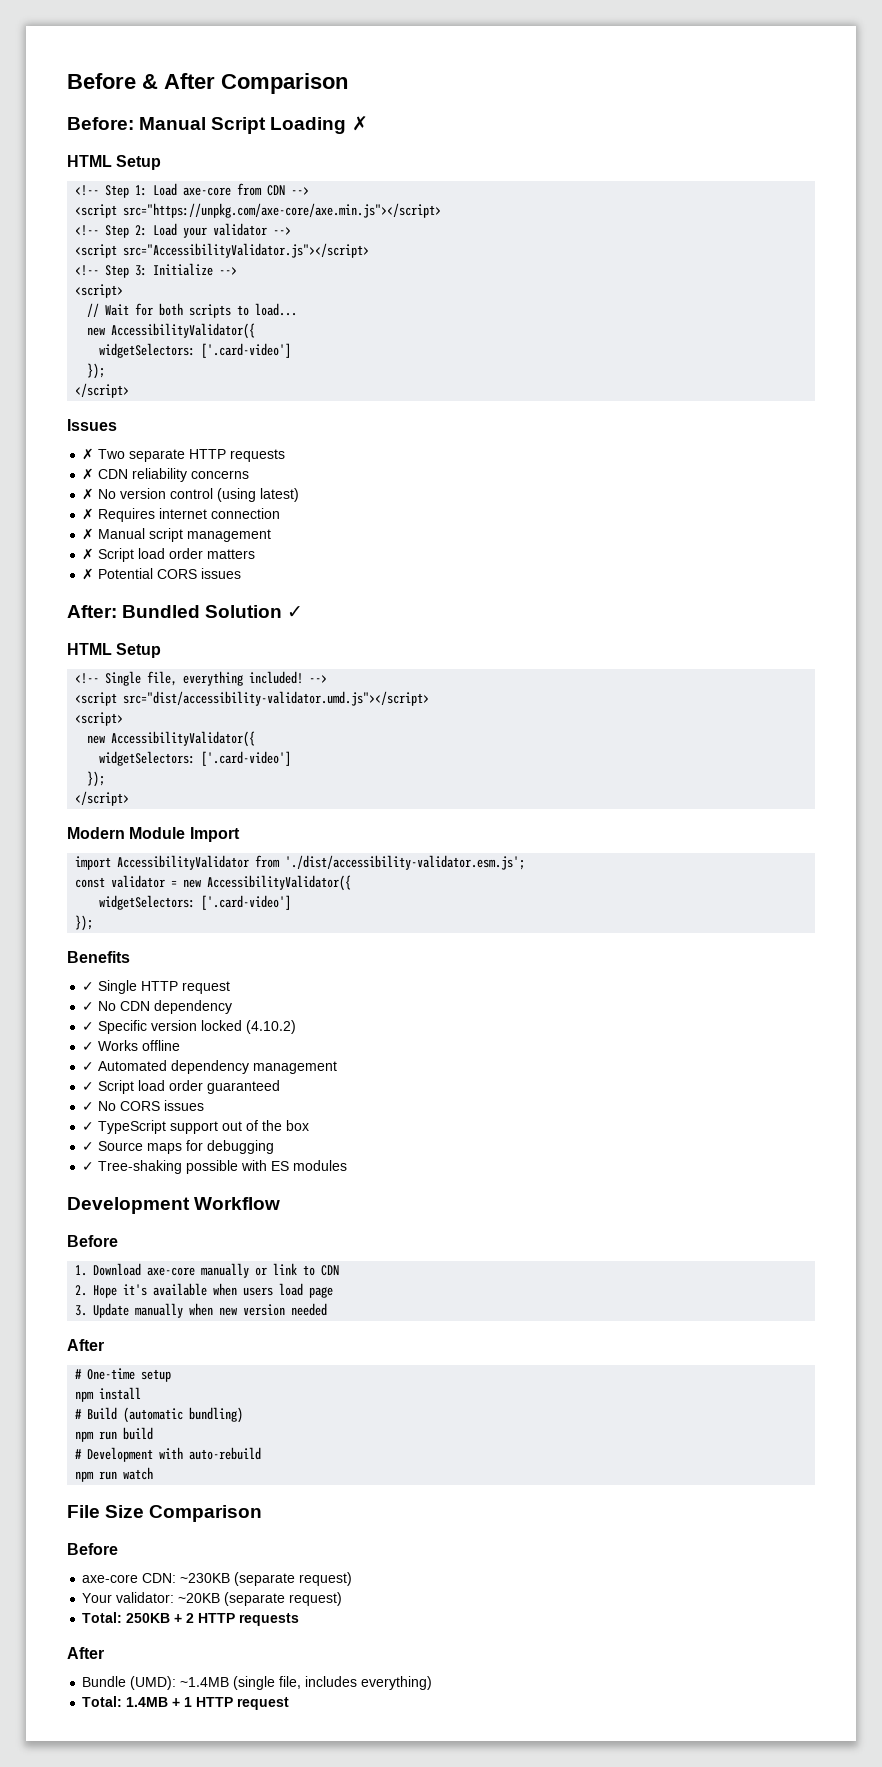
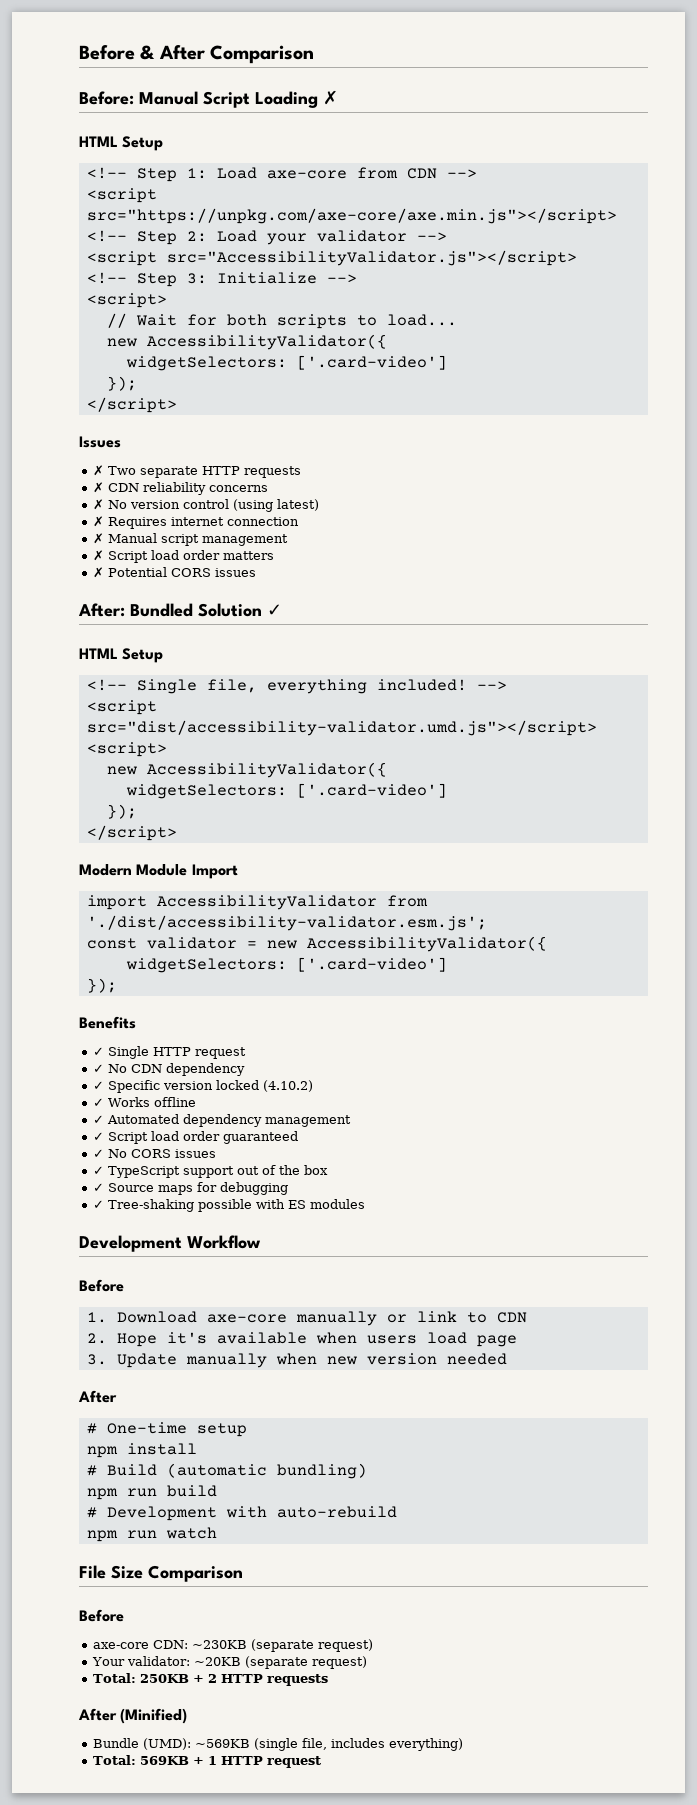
(104, 1653) none -> [120,1708,188,1724] (Minified)
[180,1677,230,1687] ~1.4MB -> [195,1739,251,1748] ~569KB
[126,1697,169,1707] 1.4MB -> [140,1756,190,1765] 569KB

